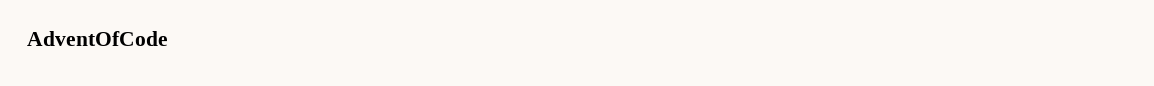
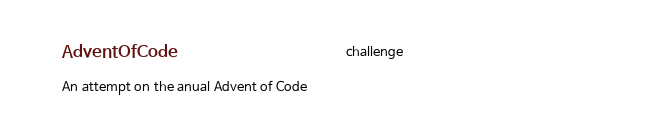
(168, 38) none -> [62,80,307,95] [346,46,403,60] // An attempt on the anual Advent of Code challenge

